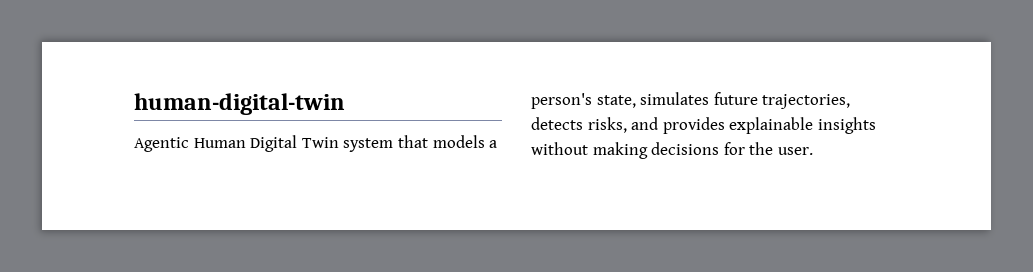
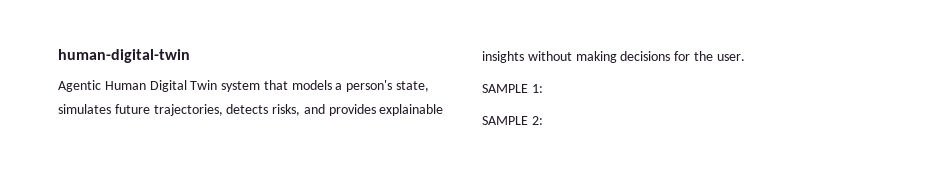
(813, 151) none -> [482,84,543,93] [482,116,543,125] // SAMPLE 1: // SAMPLE 2:

